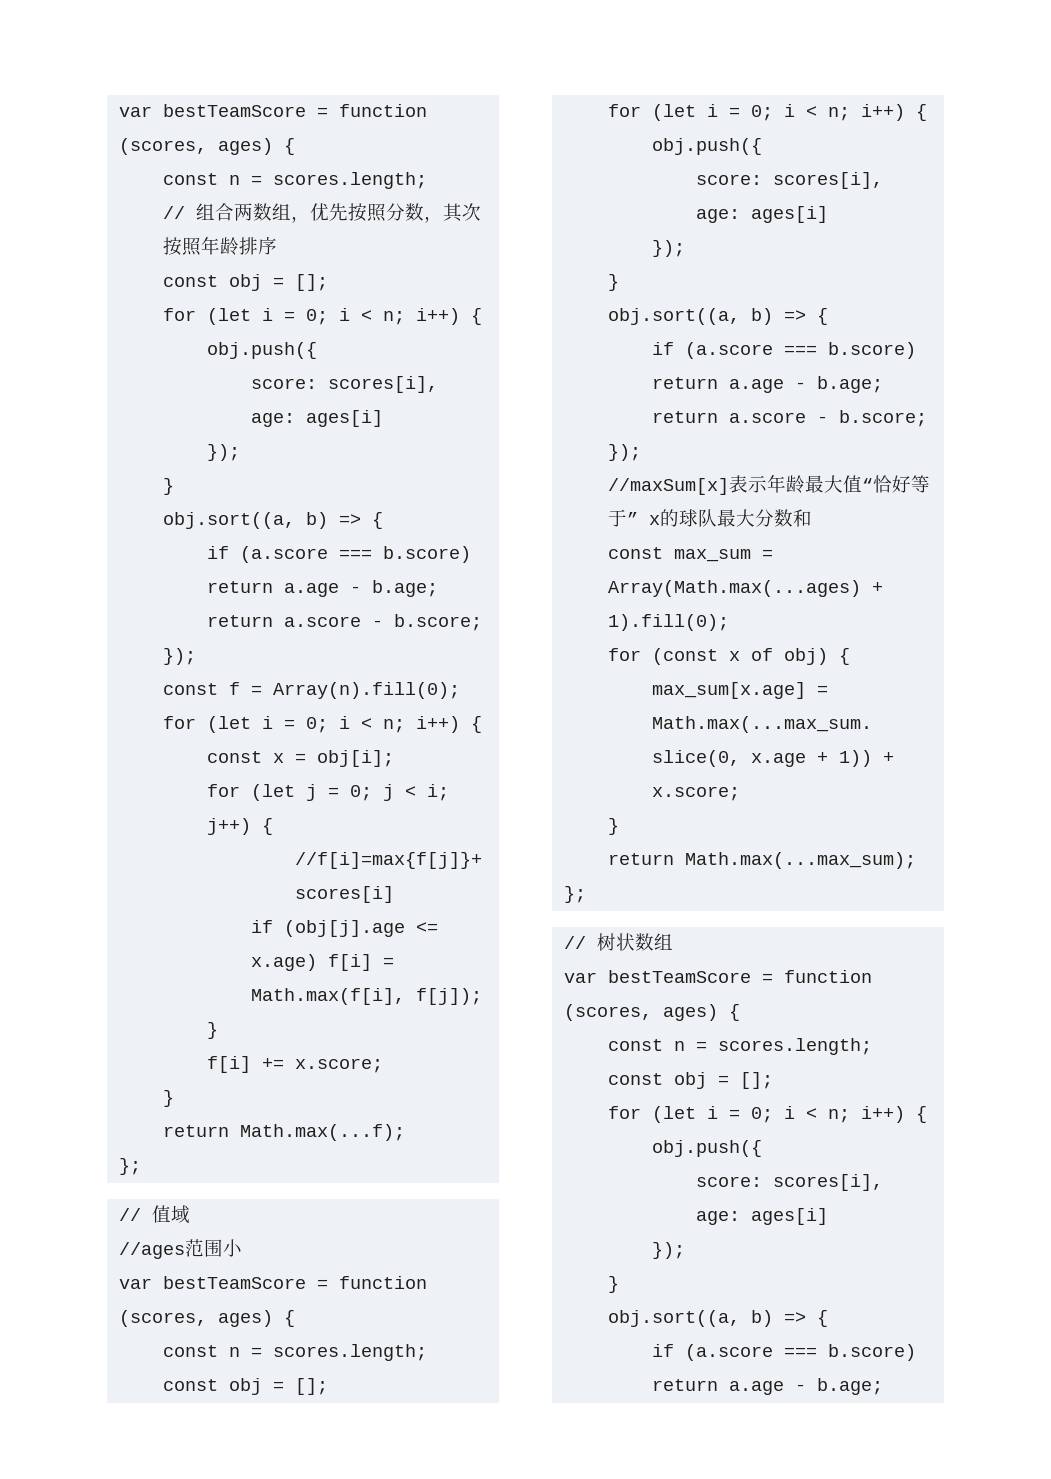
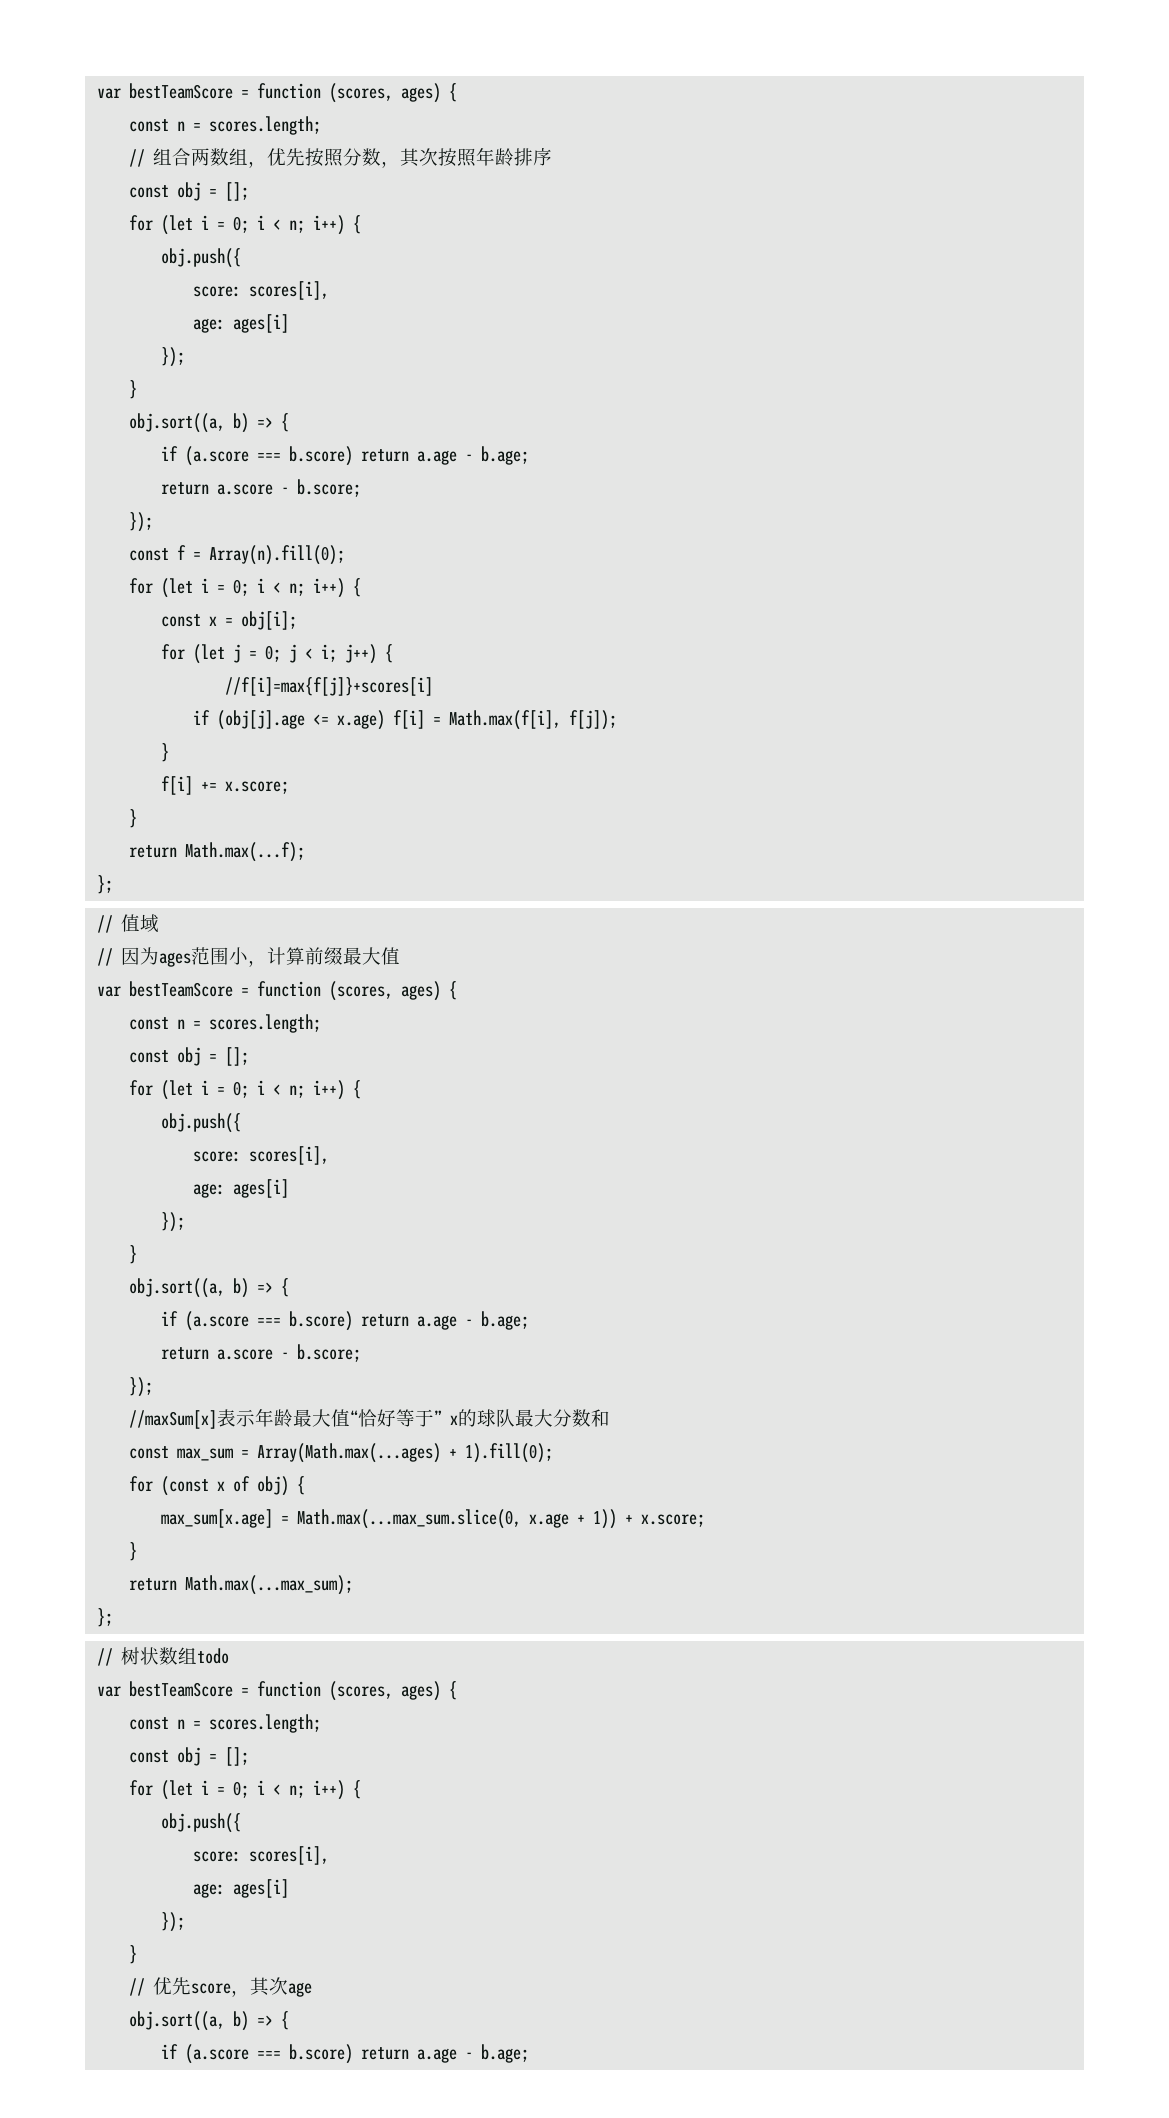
[118,1242,185,1259] //ages -> [97,947,191,967] // 因为ages
(242, 1248) none -> [248,947,400,967] ，计算前缀最大值
(673, 941) none -> [197,1648,229,1664] todo
(619, 1284) none -> [129,1977,312,1997] // // 优先score，其次age

